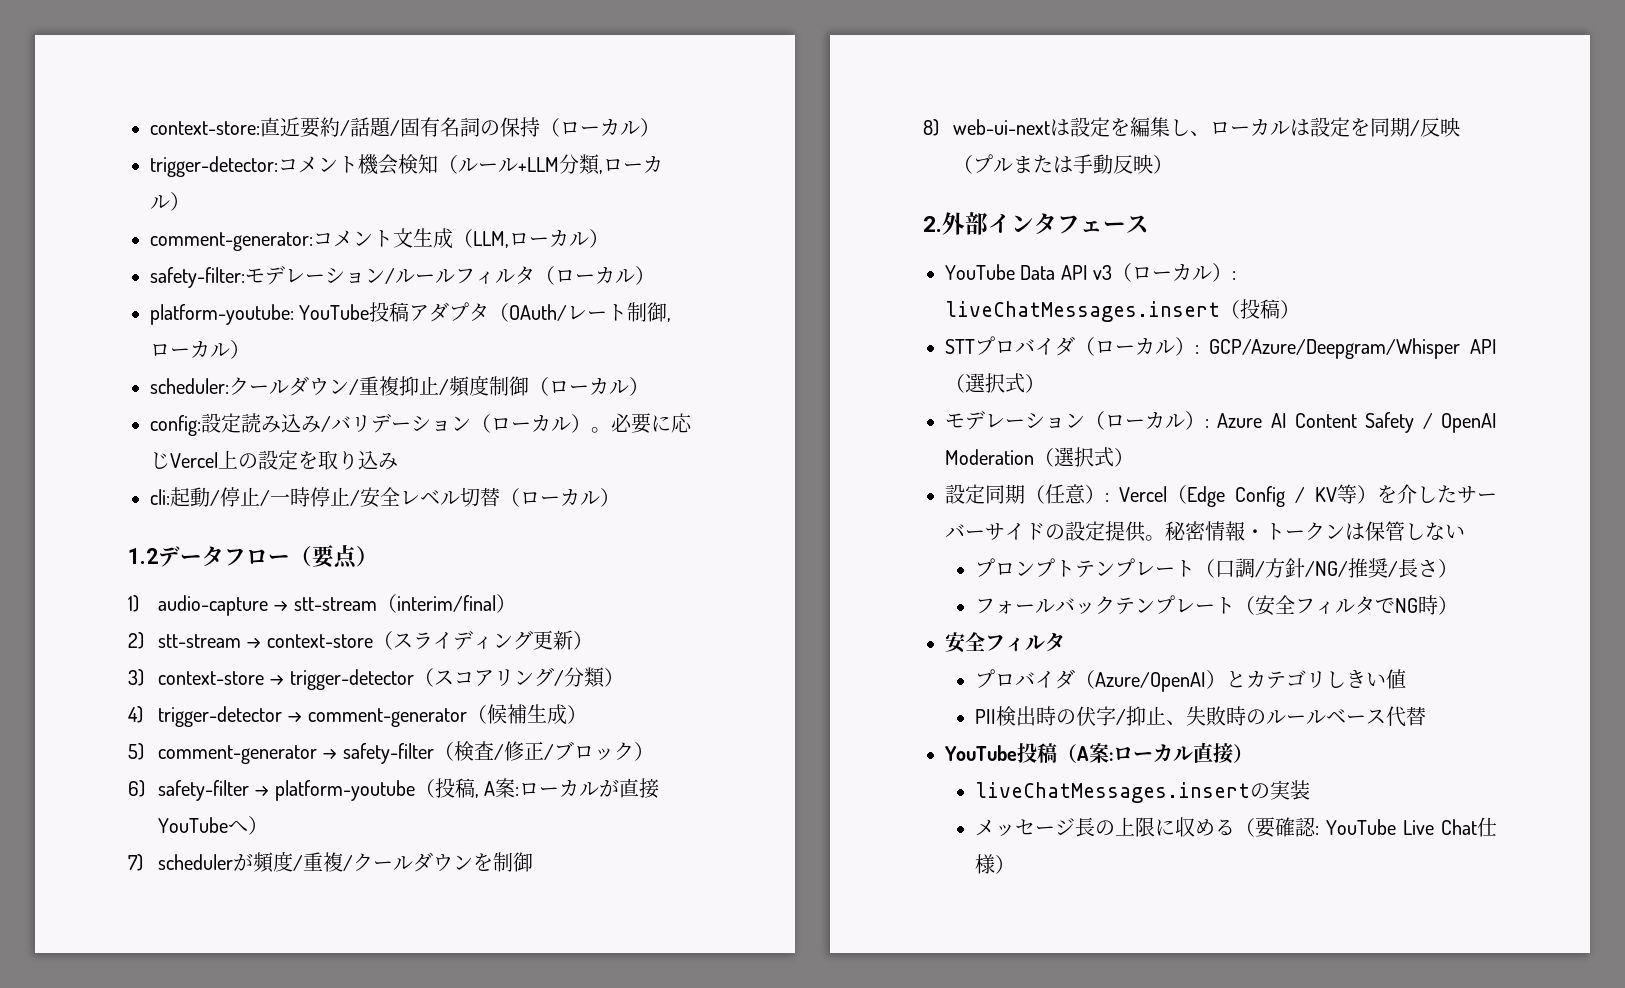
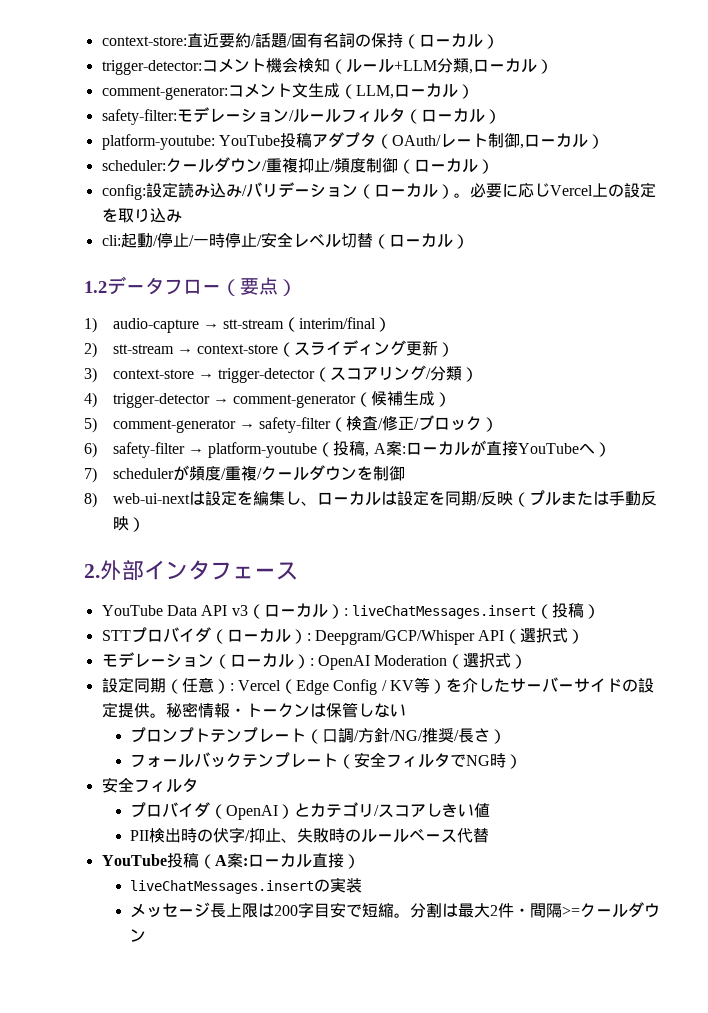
[1208,338,1461,359] GCP/Azure/Deepgram/Whisper -> [314,630,475,645] Deepgram/GCP/Whisper
[1217,412,1433,433] Azure AI Content Safety / -> (314, 662) none
[1094,672,1206,692] Azure/OpenAI -> [226,805,279,820] OpenAI
(1326, 679) none -> [374,804,427,818] /スコア
[1094,817,1497,838] [974,854,1015,874] の上限に収める（要確認: YouTube Live Chat仕様） -> [226,902,661,918] [130,929,147,942] 上限は200字目安で短縮。分割は最大2件・間隔>=クールダウン

